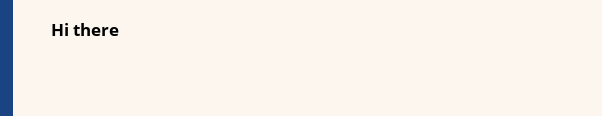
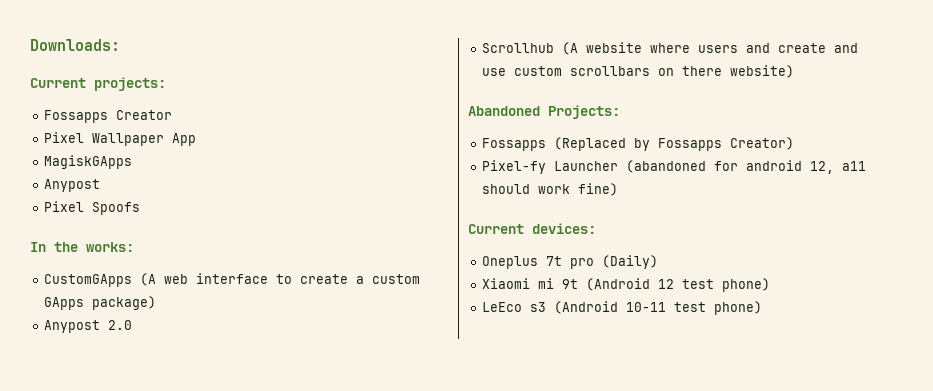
[51,23,120,36] Hi there -> [30,39,120,51] [30,77,166,91] [44,110,173,123] [44,132,197,146] [44,155,133,169] [44,179,101,192] [44,201,141,215] [30,242,134,252] [44,273,421,287] [44,296,157,310] [44,320,133,333] [482,42,859,55] [482,65,795,78] [468,105,620,119] [482,137,795,151] [482,160,867,174] [482,183,619,196] [468,223,596,234] [482,255,659,269] [482,278,771,292] [482,301,763,315] Downloads: // Current projects: // Fossapps Creator // Pixel Wallpaper App // MagiskGApps // Anypost // Pixel Spoofs // In the works: // CustomGApps (A web interface to create a custom GApps package) // Anypost 2.0 // Scrollhub (A website where users and create and use custom scrollbars on there website) // Abandoned Projects: // Fossapps (Replaced by Fossapps Creator) // Pixel-fy Launcher (abandoned for android 12, a11 should work fine) // Current devices: // Oneplus 7t pro (Daily) // Xiaomi mi 9t (Android 12 test phone) // LeEco s3 (Android 10-11 test phone)

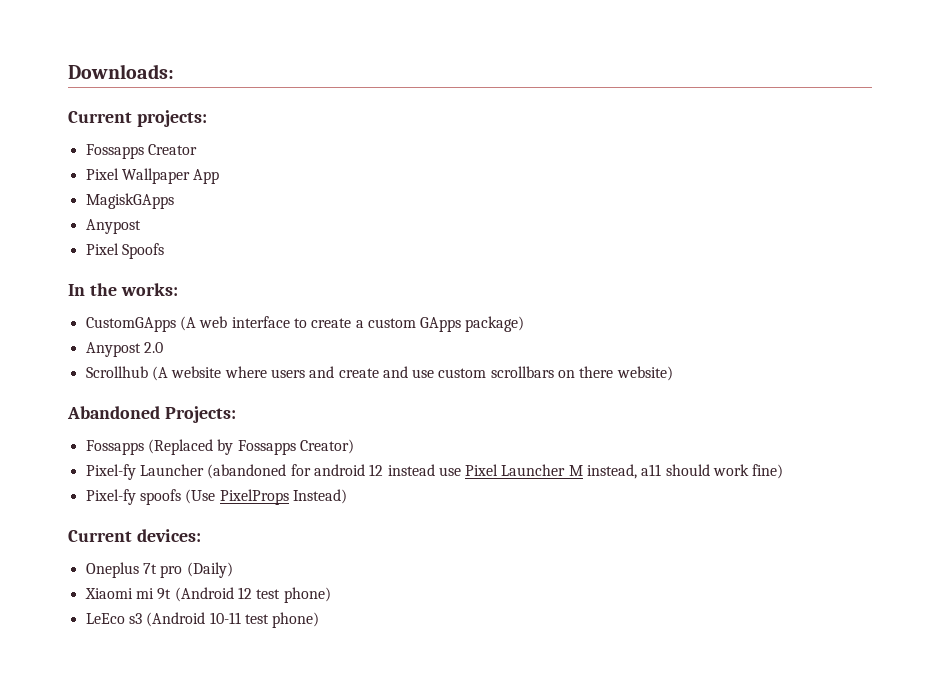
[810,161,835,174] 12, -> [369,464,638,479] 12 instead use Pixel Launcher M instead,
(619, 189) none -> [85,489,347,505] // Pixel-fy spoofs (Use PixelProps Instead)

